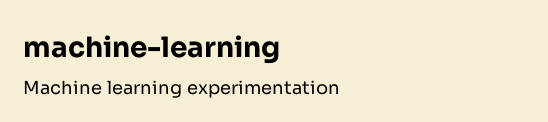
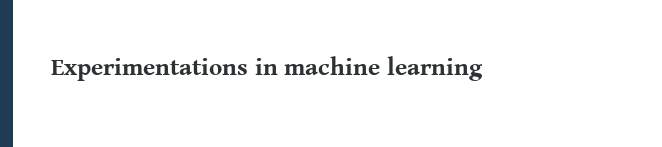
[23,35,280,64] [23,80,340,98] machine-learning // Machine learning experimentation -> [51,56,483,81] Experimentations in machine learning

